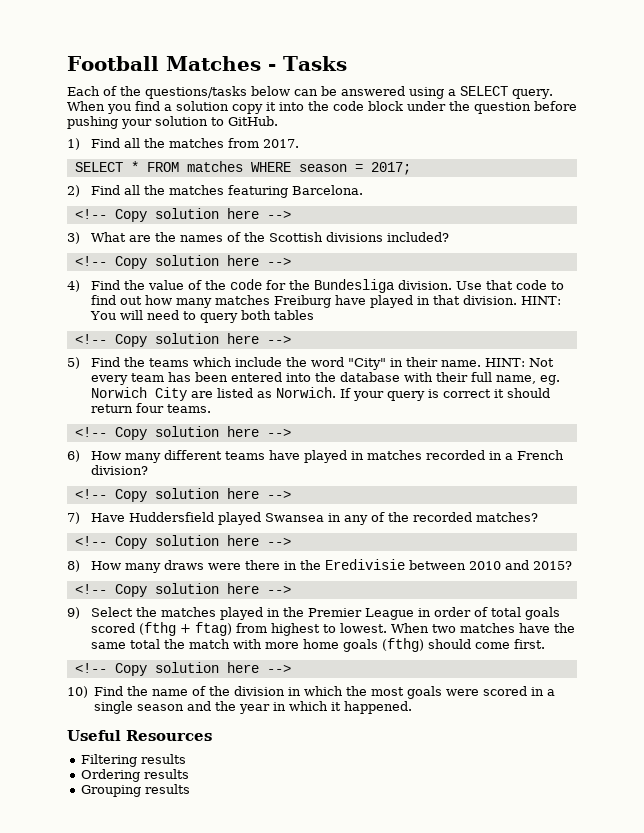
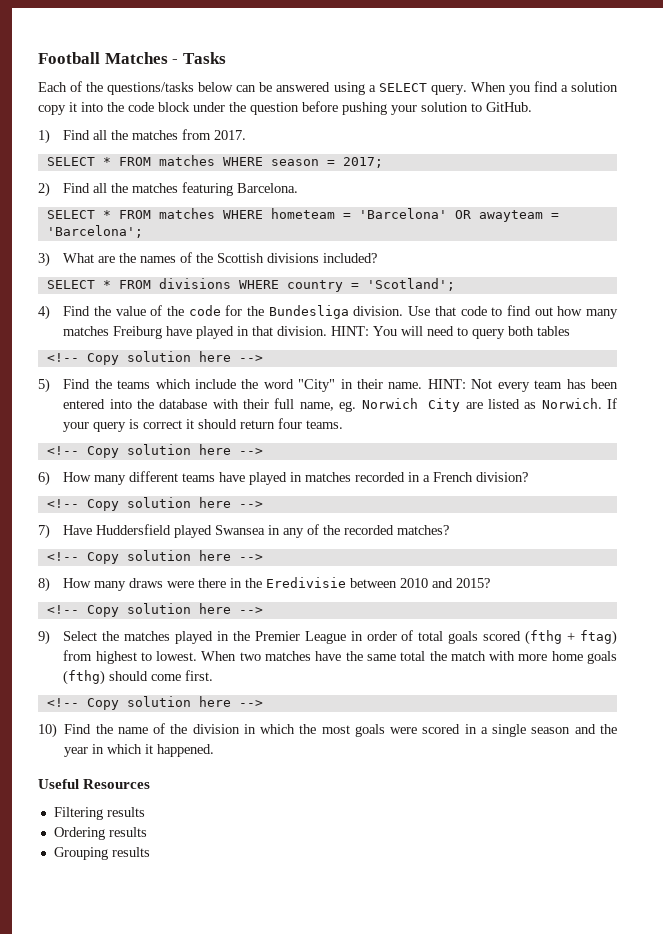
[74,208,291,222] <!-- Copy solution here --> -> [46,208,559,222] [46,225,143,238] SELECT * FROM matches WHERE hometeam = 'Barcelona' OR awayteam = 'Barcelona';
[74,255,291,269] <!-- Copy solution here --> -> [46,278,455,292] SELECT * FROM divisions WHERE country = 'Scotland';

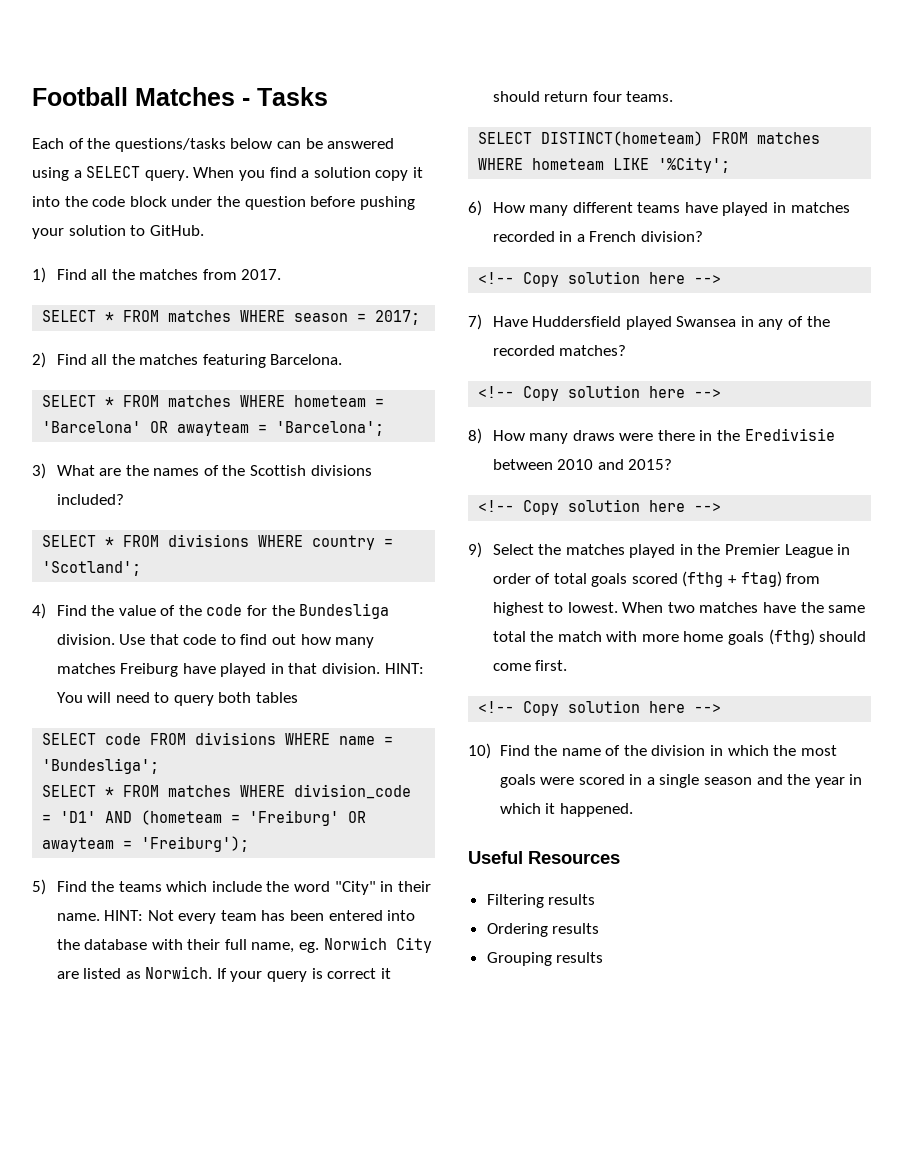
[46,351,263,365] <!-- Copy solution here --> -> [42,732,394,745] [42,758,160,774] [42,784,412,799] [42,810,367,826] [42,836,250,852] SELECT code FROM divisions WHERE name = 'Bundesliga'; // SELECT * FROM matches WHERE division_code = 'D1' AND (hometeam = 'Freiburg' OR awayteam = 'Freiburg');
[46,444,263,458] <!-- Copy solution here --> -> [478,131,821,146] [478,157,731,173] SELECT DISTINCT(hometeam) FROM matches WHERE hometeam LIKE '%City';

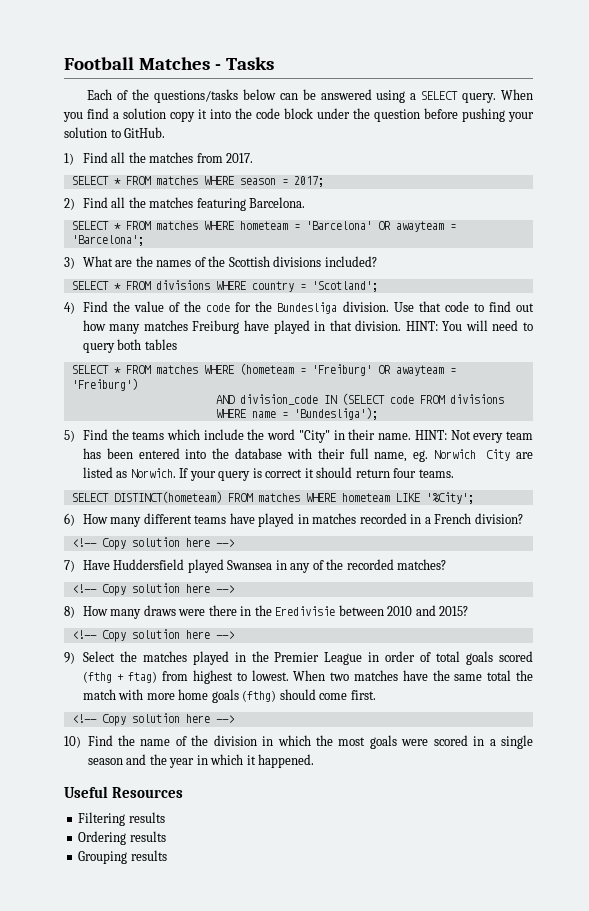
(97, 739) none -> [113,363,456,376] [71,378,138,391] [215,393,385,405] * FROM matches WHERE (hometeam = 'Freiburg' OR awayteam = 'Freiburg') // AND division_code IN (SELECT
[42,758,160,774] [42,784,412,799] [42,810,367,826] [42,836,250,852] 'Bundesliga'; // SELECT * FROM matches WHERE division_code = 'D1' AND (hometeam = 'Freiburg' OR awayteam = 'Freiburg'); -> [293,407,378,420] 'Bundesliga');

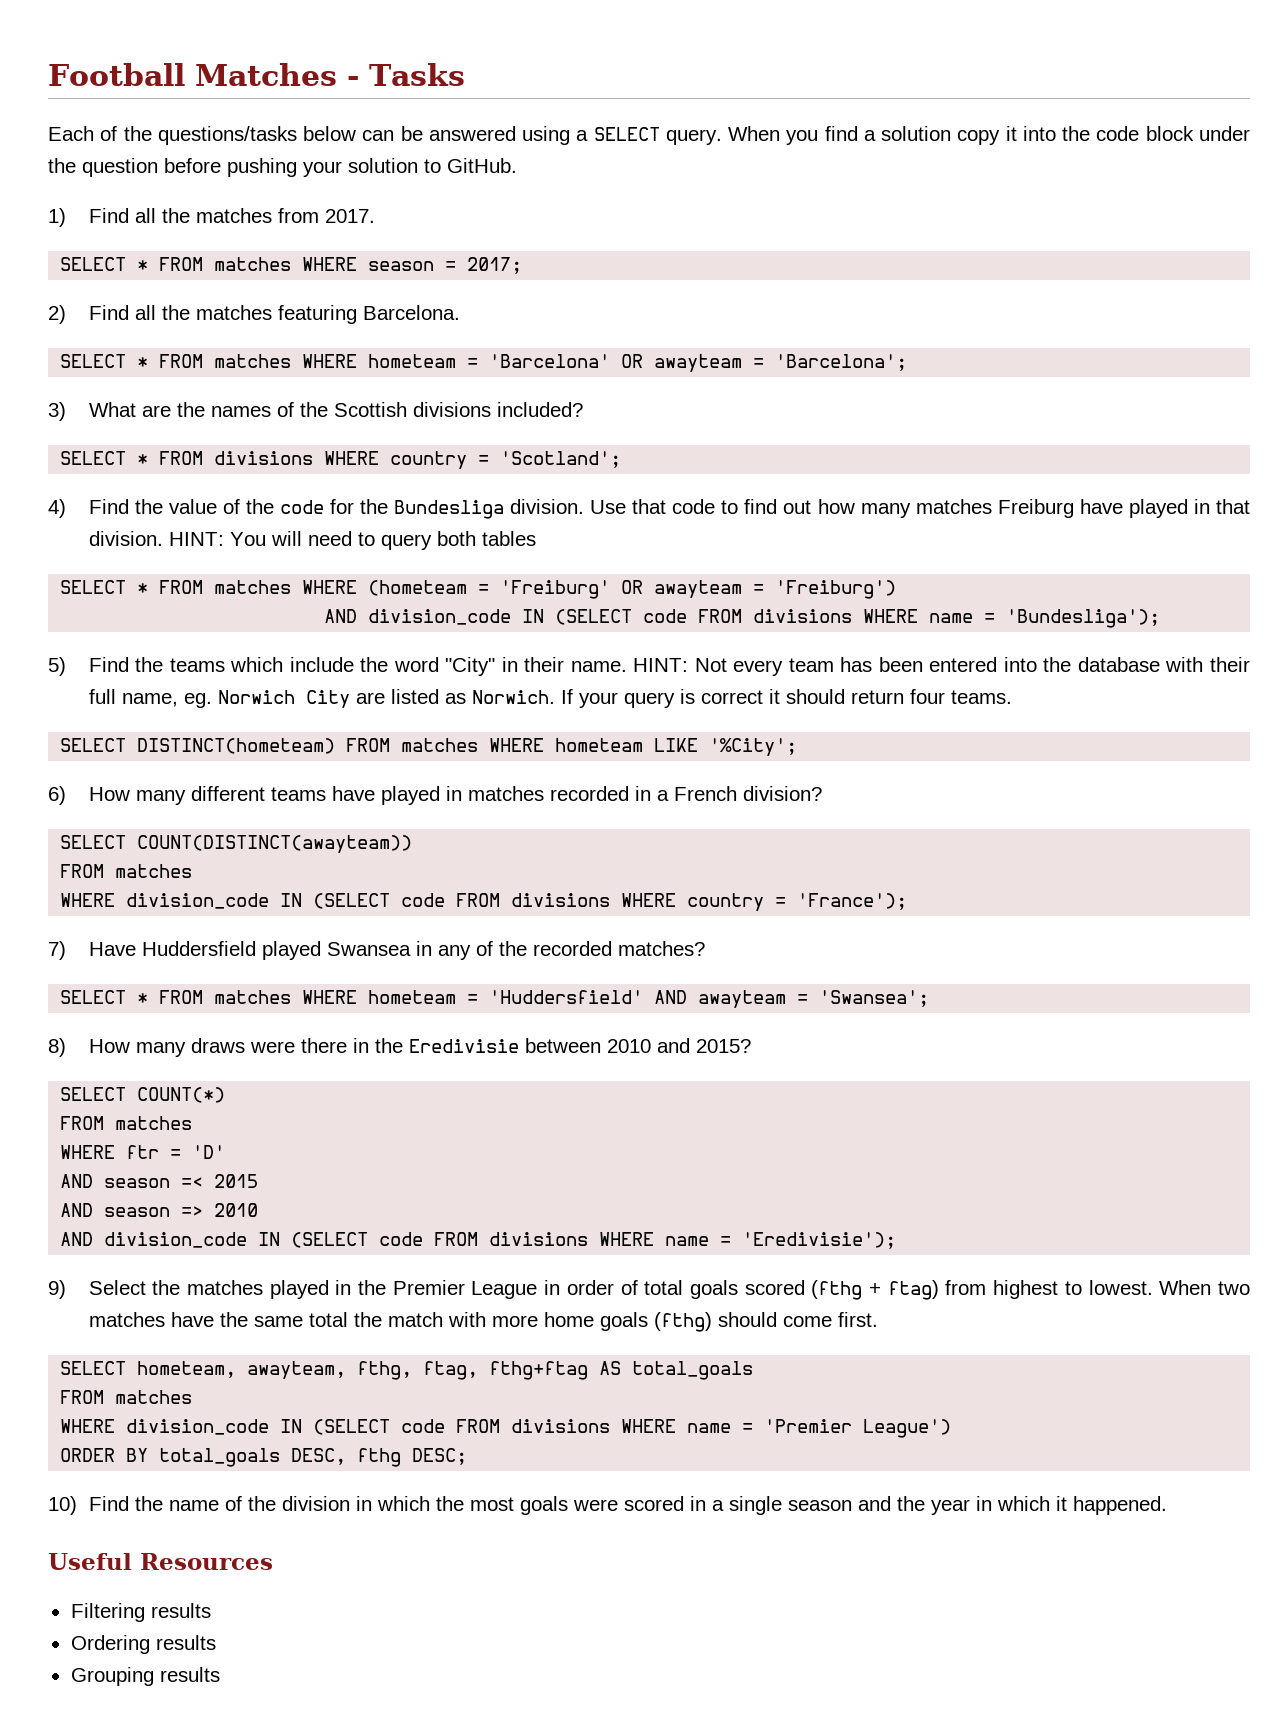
[71,537,234,550] <!-- Copy solution here --> -> [60,835,413,853] [60,864,193,878] [60,893,908,911] SELECT COUNT(DISTINCT(awayteam)) // FROM matches // WHERE division_code IN (SELECT code FROM divisions WHERE country = 'France');
[71,583,234,596] <!-- Copy solution here --> -> [60,990,930,1008] SELECT * FROM matches WHERE hometeam = 'Huddersfield' AND awayteam = 'Swansea';
[71,629,234,642] <!-- Copy solution here --> -> [60,1087,226,1103] [60,1116,193,1130] [60,1145,226,1159] [60,1174,259,1188] [60,1203,259,1217] [60,1232,897,1249] SELECT COUNT(*) // FROM matches // WHERE ftr = 'D' // AND season =< 2015 // AND season => 2010 // AND division_code IN (SELECT code FROM divisions WHERE name = 'Eredivisie');
[71,713,234,726] <!-- Copy solution here --> -> [60,1361,754,1380] [60,1390,193,1404] [60,1419,952,1438] [60,1448,468,1467] SELECT hometeam, awayteam, fthg, ftag, fthg+ftag AS total_goals // FROM matches // WHERE division_code IN (SELECT code FROM divisions WHERE name = 'Premier League') // ORDER BY total_goals DESC, fthg DESC;

